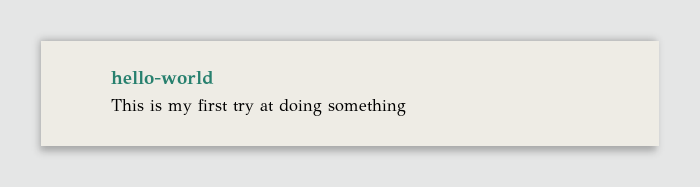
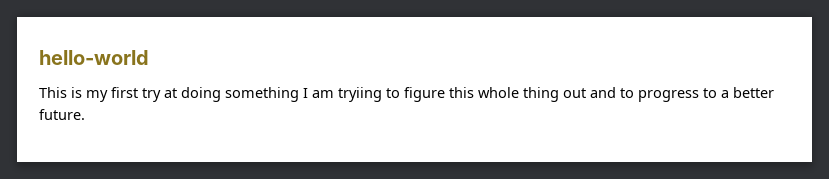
(406, 107) none -> [303,87,774,102] [39,109,85,120] I am tryiing to figure this whole thing out and to progress to a better future.

